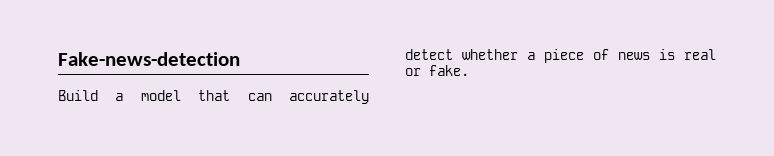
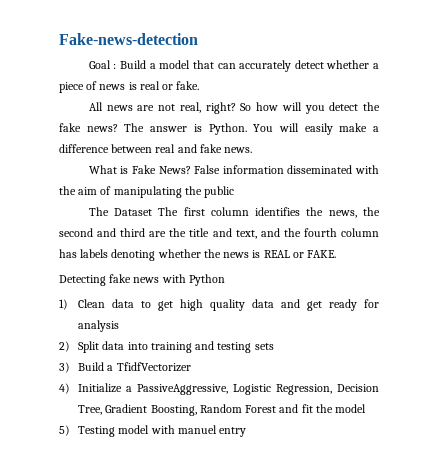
(240, 59) none -> [88,60,117,69] Goal :
(469, 70) none -> [88,102,381,114] [59,123,379,135] [59,144,253,153] [88,165,379,174] [59,186,235,198] [88,207,380,218] [59,228,379,239] [59,249,337,261] [59,274,225,286] [59,299,379,311] [78,320,120,332] [59,341,274,353] [59,362,191,373] [59,383,379,395] [78,404,367,416] [59,425,247,437] // All news are not real, right? So how will you detect the fake news? The answer is Python. You will easily make a difference between real and fake news. // What is Fake News? False information disseminated with the aim of manipulating the public // The Dataset The first column identifies the news, the second and third are the title and text, and the fourth column has labels denoting whether the news is REAL or FAKE. // Detecting fake news with Python // 1) Clean data to get high quality data and get ready for analysis // 2) Split data into training and testing sets // 3) Build a TfidfVectorizer // 4) Initialize a PassiveAggressive, Logistic Regression, Decision Tree, Gradient Boosting, Random Forest and fit the model // 5) Testing model with manuel entry

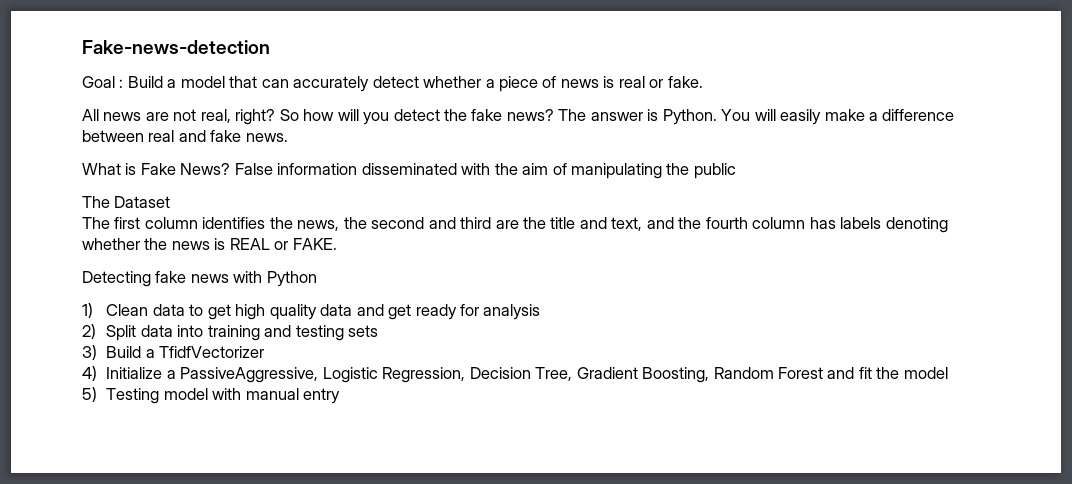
(153, 212) none -> (171, 202) //
[177,425,217,434] manuel -> [245,388,299,400] manual

